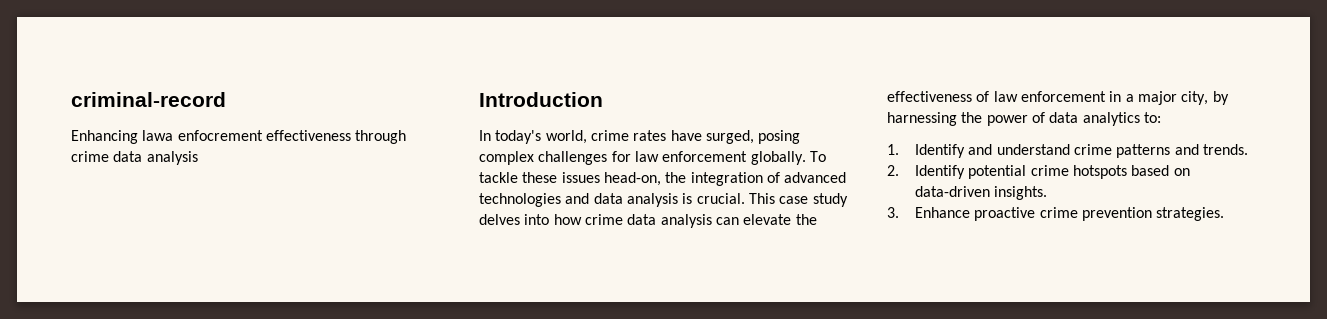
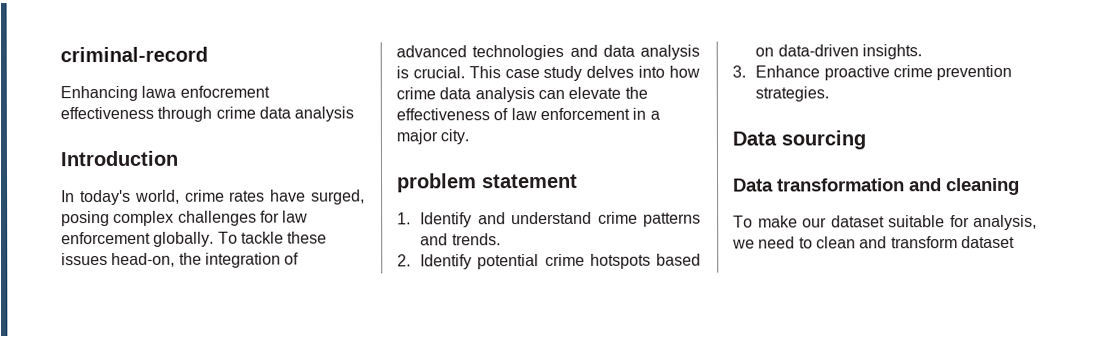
[1181,91,1229,105] [887,112,1161,126] city, by harnessing the power of data analytics to: -> [440,129,470,145] [397,173,578,193] city. // problem statement
(1225, 214) none -> [732,130,866,150] [733,177,1020,196] [733,214,1037,231] [732,235,1015,249] // Data sourcing // Data transformation and cleaning // To make our dataset suitable for analysis, we need to clean and transform dataset

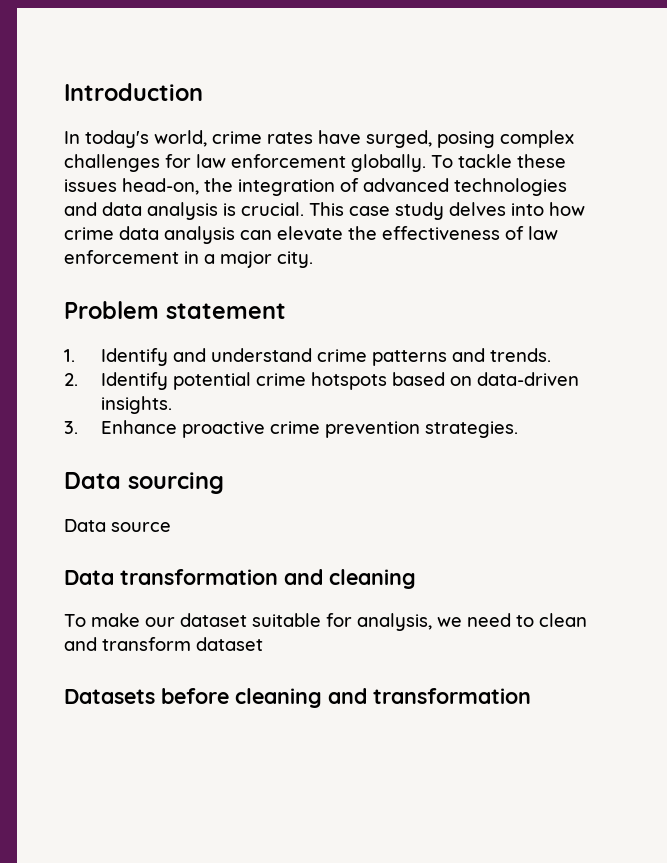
[60,46,208,63] [60,85,270,102] [60,106,355,122] criminal-record // Enhancing lawa enfocrement effectiveness through crime data analysis // -> (64, 92) none
[397,173,477,193] problem -> [64,301,159,319] Problem
(866, 140) none -> [64,519,171,532] // Data source
(1015, 242) none -> [64,688,531,708] // Datasets before cleaning and transformation

